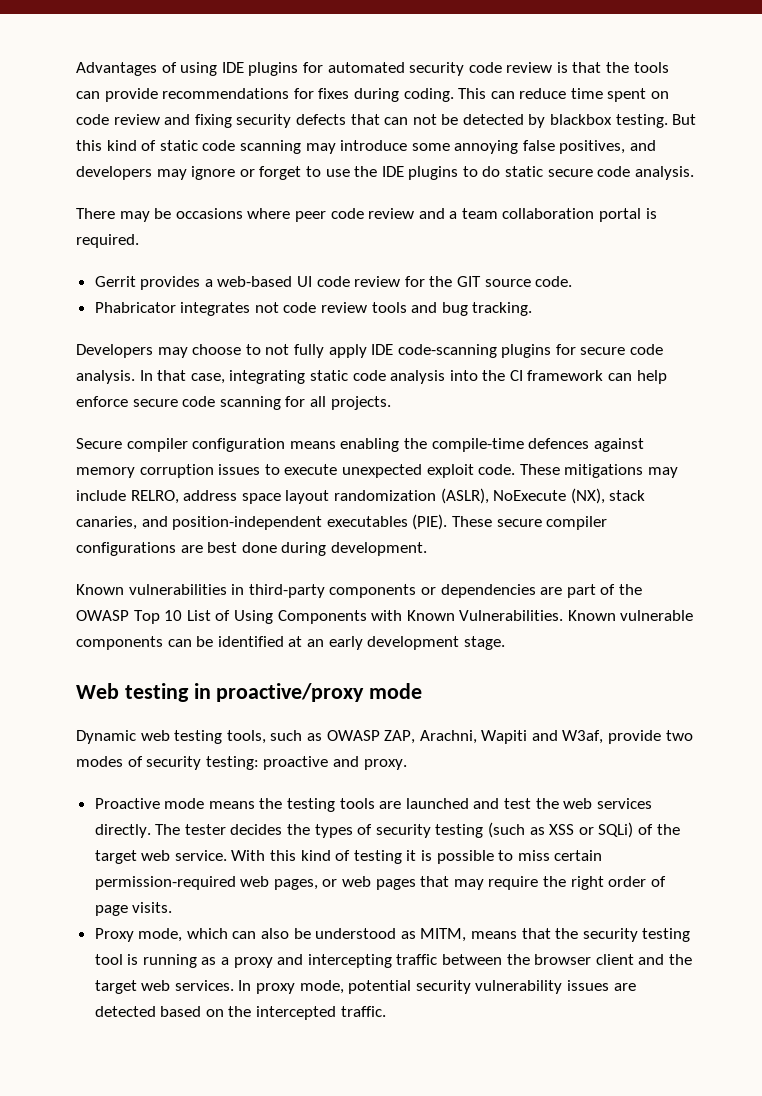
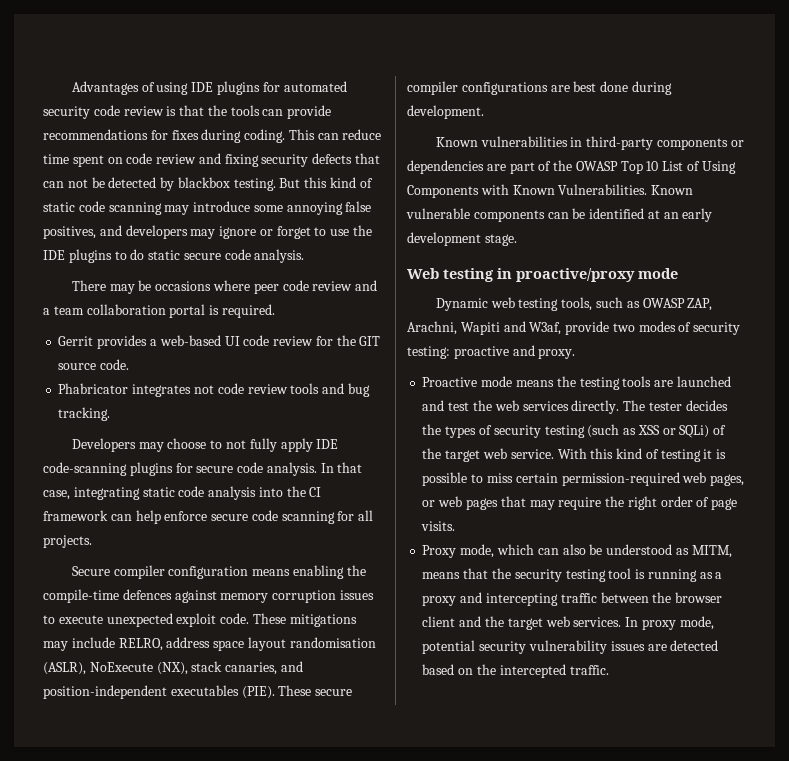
[333,490,436,501] randomization -> [289,637,376,648] randomisation

